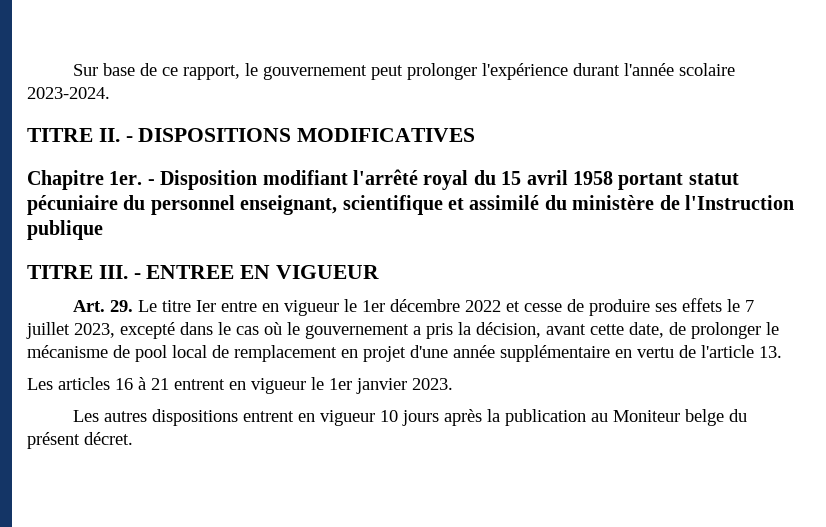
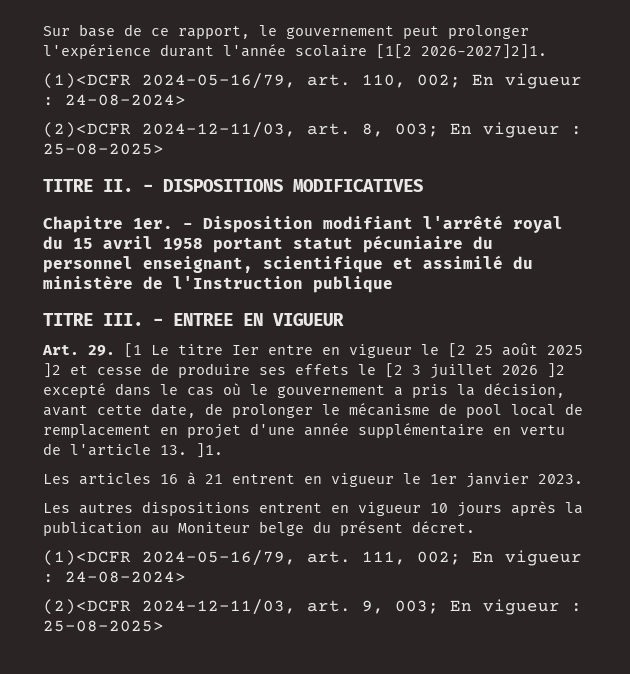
[27,87,110,99] 2023-2024. -> [376,44,547,59] [43,73,582,89] [43,94,186,106] [43,122,582,138] [43,143,164,155] [1[2 2026-2027]2]1. // (1)<DCFR 2024-05-16/79, art. 110, 002; En vigueur : 24-08-2024> // (2)<DCFR 2024-12-11/03, art. 8, 003; En vigueur : 25-08-2025>
(134, 306) none -> [124,343,142,358] [1
[362,299,502,312] 1er décembre 2022 -> [448,343,583,358] [43,363,61,378] [2 25 août 2025 ]2
[745,300,755,312] [26,322,115,339] 7 juillet 2023, -> [385,363,565,379] [2 3 juillet 2026 ]2
(782, 352) none -> [196,443,223,458] ]1.
(133, 438) none -> [43,550,582,566] [43,571,186,583] [43,599,582,615] [43,620,164,632] // (1)<DCFR 2024-05-16/79, art. 111, 002; En vigueur : 24-08-2024> // (2)<DCFR 2024-12-11/03, art. 9, 003; En vigueur : 25-08-2025>

